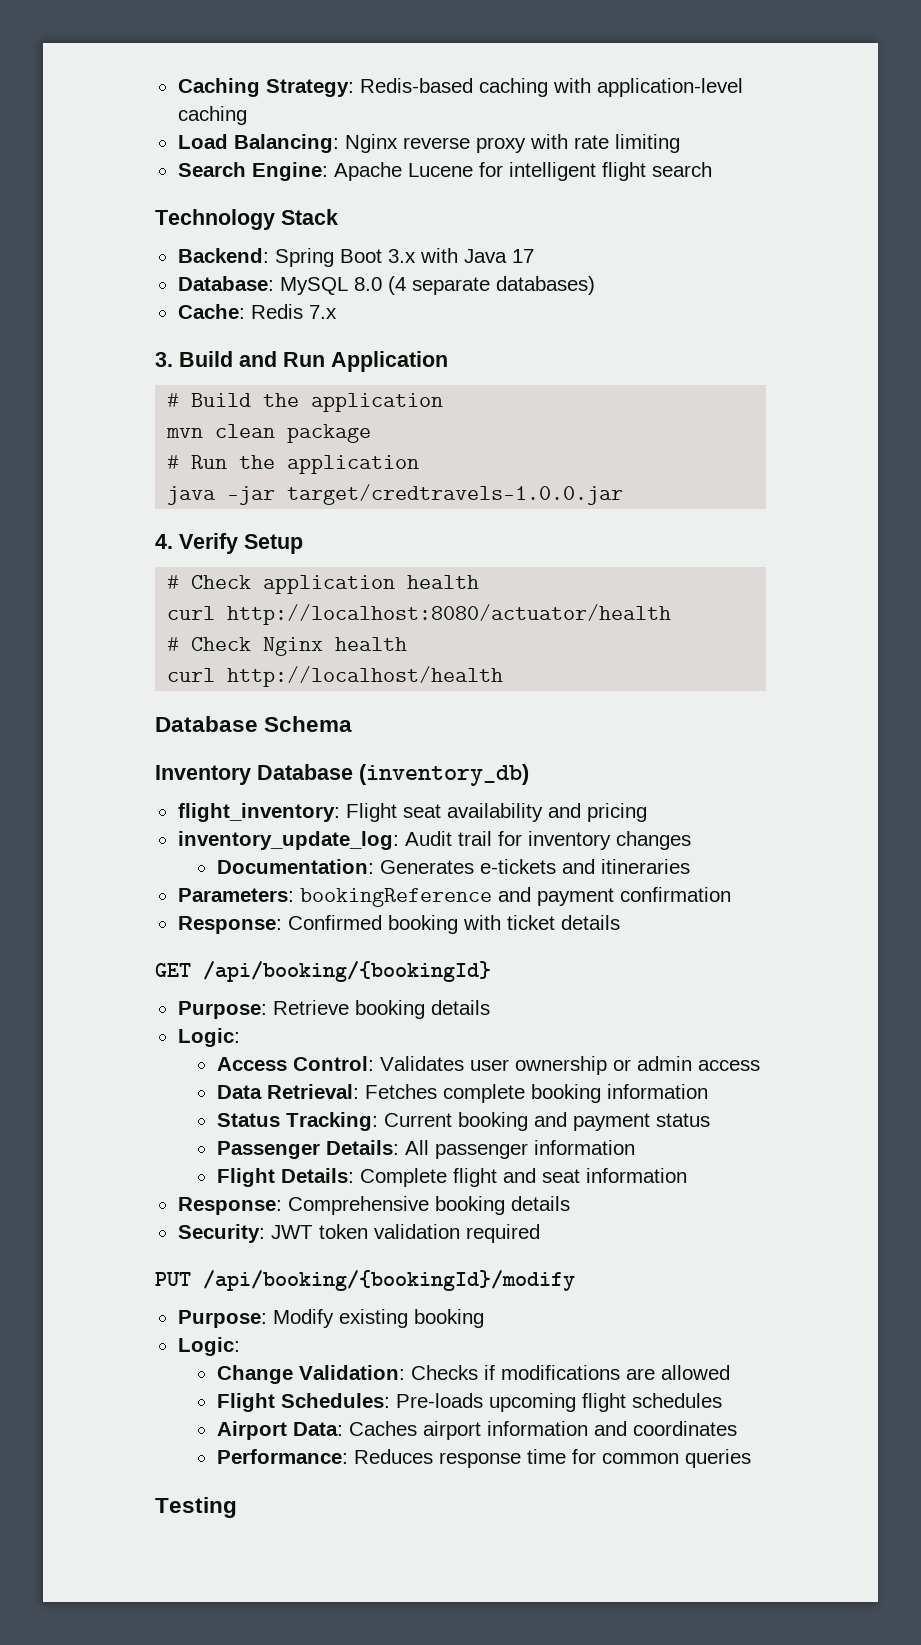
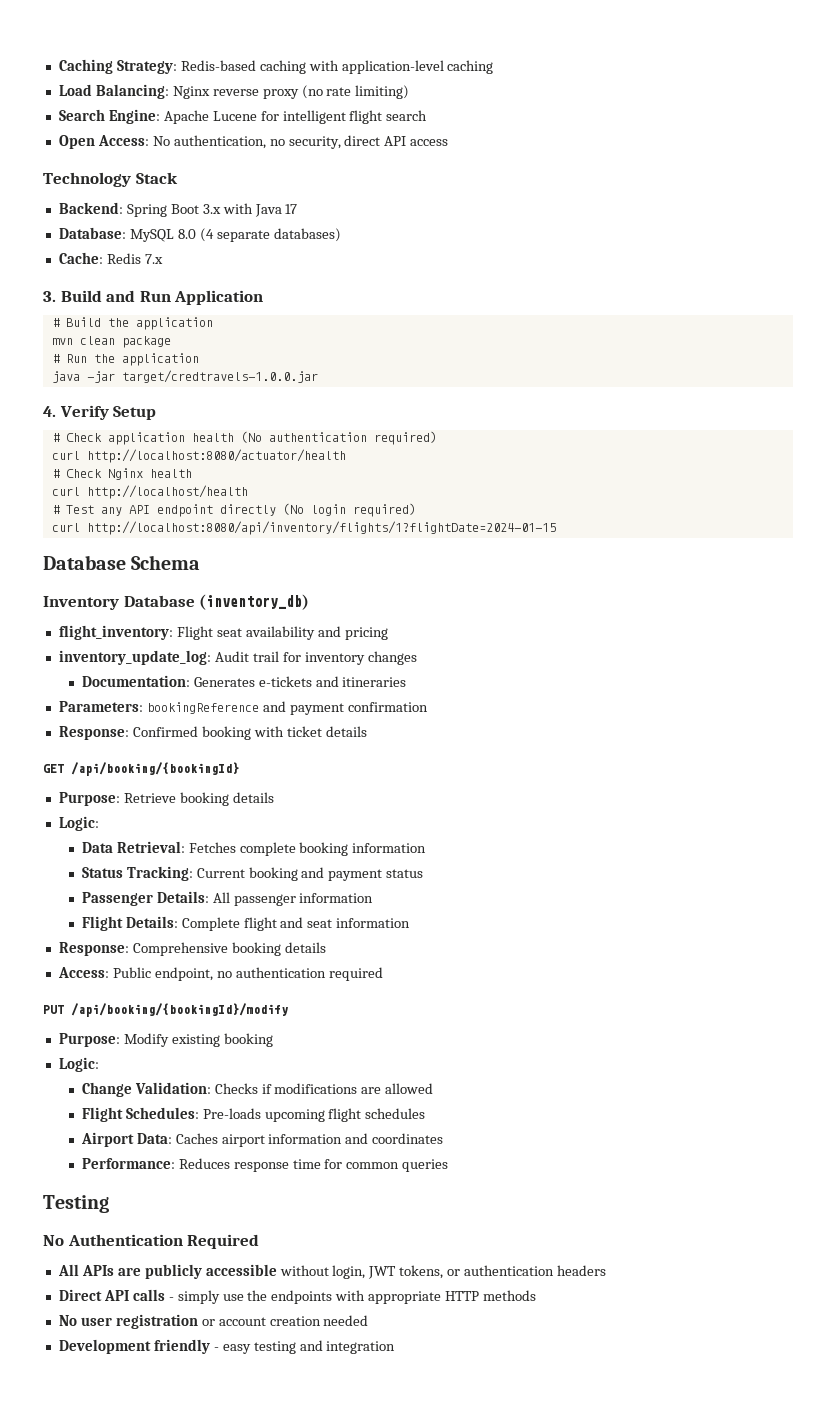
[529,134,680,153] with rate limiting -> [301,85,410,99] (no rate limiting)
(712, 169) none -> [58,135,449,149] // Open Access: No authentication, no security, direct API access
(480, 582) none -> [240,431,437,445] (No authentication required)
(504, 676) none -> [51,503,416,517] [51,521,556,535] // # Test any API endpoint directly (No login required) // curl http://localhost:8080/api/inventory/flights/1?flightDate=2024-01-15
[216,1056,760,1075] // Access Control: Validates user ownership or admin access -> (99, 823) none
[177,1224,460,1243] Security: JWT token validation -> [57,967,326,981] Access: Public endpoint, no authentication
(237, 1507) none -> [43,1234,260,1249] [57,1264,607,1279] [58,1289,537,1304] [58,1314,369,1329] [58,1339,396,1354] // No Authentication Required // All APIs are publicly accessible without login, JWT tokens, or authentication headers // Direct API calls - simply use the endpoints with appropriate HTTP methods // No user registration or account creation needed // Development friendly - easy testing and integration

